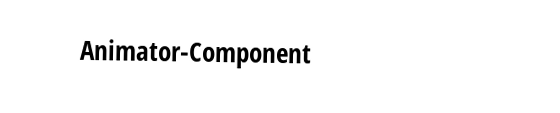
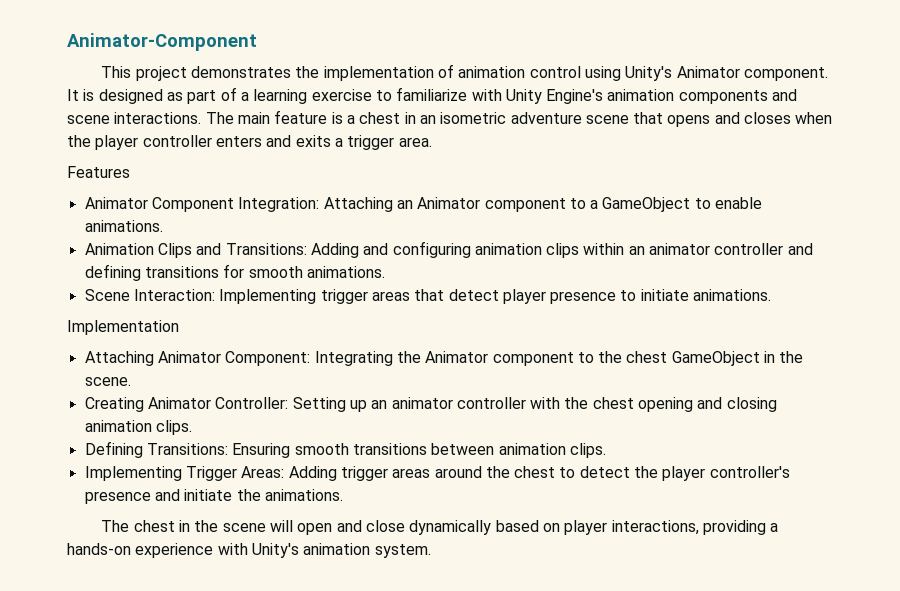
(312, 54) none -> [101,64,828,81] [67,87,798,104] [67,110,833,127] [67,135,432,150] [67,166,130,178] [84,197,763,212] [84,220,163,232] [84,241,813,258] [84,264,385,281] [84,289,772,304] [67,320,179,335] [84,351,804,366] [84,377,131,386] [84,397,777,412] [84,420,192,435] [84,441,606,458] [84,466,790,481] [84,489,343,504] [101,520,779,535] [67,543,431,558] // This project demonstrates the implementation of animation control using Unity's Animator component. It is designed as part of a learning exercise to familiarize with Unity Engine's animation components and scene interactions. The main feature is a chest in an isometric adventure scene that opens and closes when the player controller enters and exits a trigger area. // Features // Animator Component Integration: Attaching an Animator component to a GameObject to enable animations. // Animation Clips and Transitions: Adding and configuring animation clips within an animator controller and defining transitions for smooth animations. // Scene Interaction: Implementing trigger areas that detect player presence to initiate animations. // Implementation // Attaching Animator Component: Integrating the Animator component to the chest GameObject in the scene. // Creating Animator Controller: Setting up an animator controller with the chest opening and closing animation clips. // Defining Transitions: Ensuring smooth transitions between animation clips. // Implementing Trigger Areas: Adding trigger areas around the chest to detect the player controller's presence and initiate the animations. // The chest in the scene will open and close dynamically based on player interactions, providing a hands-on experience with Unity's animation system.

